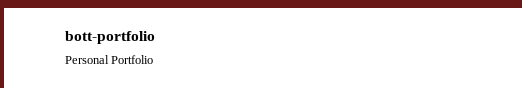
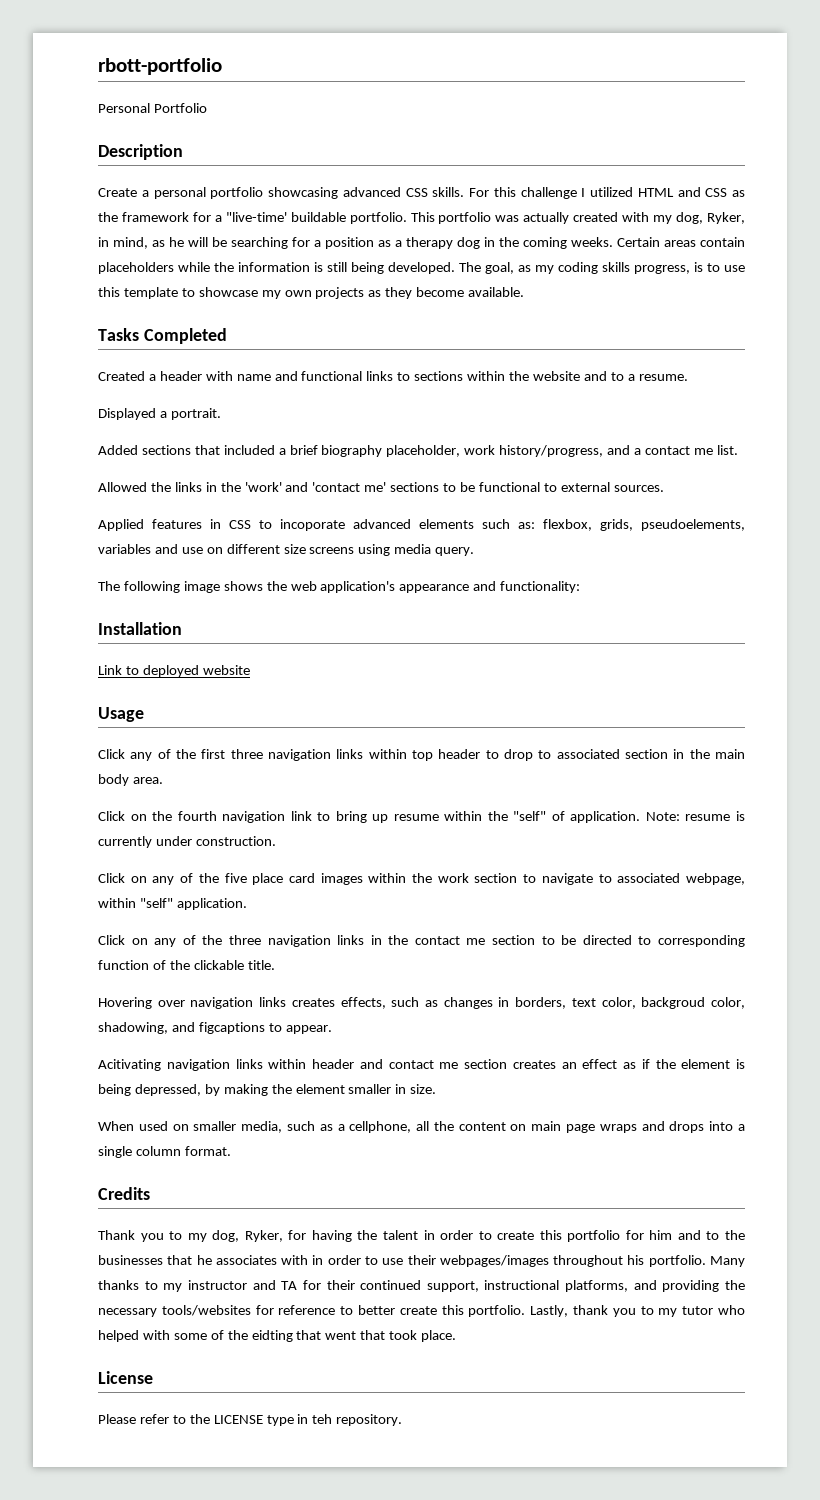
[65,31,155,44] bott-portfolio -> [98,58,222,75] rbott-portfolio
(154, 59) none -> [98,144,183,160] [98,187,745,199] [98,212,745,224] [98,237,745,249] [98,262,745,274] [98,287,525,299] [98,328,227,344] [98,371,688,381] [98,408,221,420] [98,445,738,457] [98,482,664,492] [98,519,745,531] [98,544,475,556] [98,581,581,593] [98,622,182,635] [98,665,250,677] [98,707,144,722] [98,749,745,761] [98,774,163,786] [98,811,746,823] [98,836,276,848] [98,873,745,885] [98,898,247,910] [98,935,745,947] [98,960,275,970] [98,997,745,1009] [98,1022,332,1034] [98,1059,745,1071] [98,1084,437,1096] [98,1121,745,1133] [98,1146,231,1158] [98,1187,150,1200] [98,1230,745,1242] [98,1255,746,1267] [98,1280,745,1292] [98,1305,745,1317] [98,1330,457,1342] [98,1371,153,1384] [98,1414,403,1426] // Description // Create a personal portfolio showcasing advanced CSS skills. For this challenge I utilized HTML and CSS as the framework for a "live-time' buildable portfolio. This portfolio was actually created with my dog, Ryker, in mind, as he will be searching for a position as a therapy dog in the coming weeks. Certain areas contain placeholders while the information is still being developed. The goal, as my coding skills progress, is to use this template to showcase my own projects as they become available. // Tasks Completed // Created a header with name and functional links to sections within the website and to a resume. // Displayed a portrait. // Added sections that included a brief biography placeholder, work history/progress, and a contact me list. // Allowed the links in the 'work' and 'contact me' sections to be functional to external sources. // Applied features in CSS to incoporate advanced elements such as: flexbox, grids, pseudoelements, variables and use on different size screens using media query. // The following image shows the web application's appearance and functionality: // Installation // Link to deployed website // Usage // Click any of the first three navigation links within top header to drop to associated section in the main body area. // Click on the fourth navigation link to bring up resume within the "self" of application. Note: resume is currently under construction. // Click on any of the five place card images within the work section to navigate to associated webpage, within "self" application. // Click on any of the three navigation links in the contact me section to be directed to corresponding function of the clickable title. // Hovering over navigation links creates effects, such as changes in borders, text color, backgroud color, shadowing, and figcaptions to appear. // Acitivating navigation links within header and contact me section creates an effect as if the element is being depressed, by making the element smaller in size. // When used on smaller media, such as a cellphone, all the content on main page wraps and drops into a single column format. // Credits // Thank you to my dog, Ryker, for having the talent in order to create this portfolio for him and to the businesses that he associates with in order to use their webpages/images throughout his portfolio. Many thanks to my instructor and TA for their continued support, instructional platforms, and providing the necessary tools/websites for reference to better create this portfolio. Lastly, thank you to my tutor who helped with some of the eidting that went that took place. // License // Please refer to the LICENSE type in teh repository.

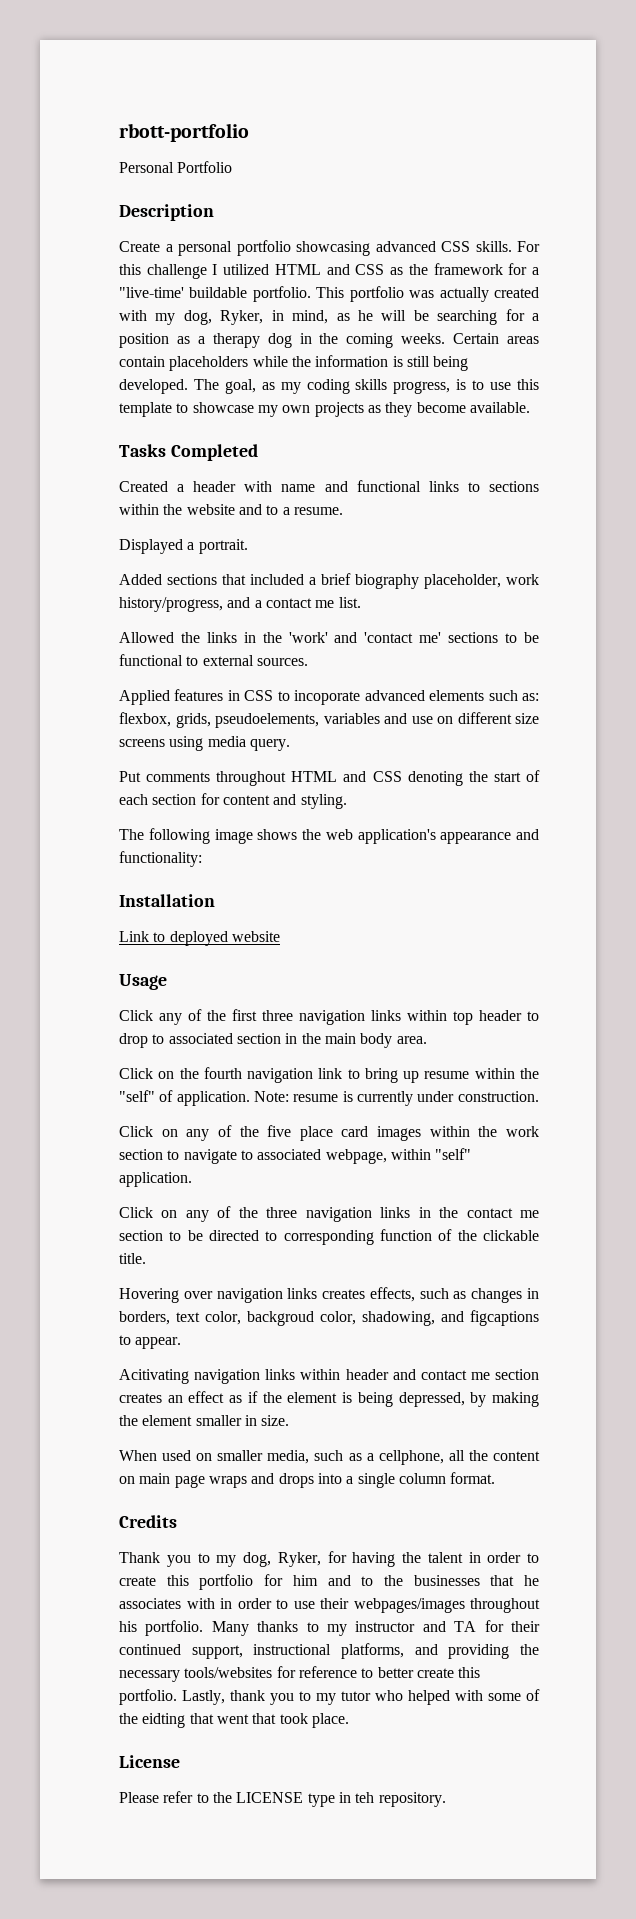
(475, 551) none -> [119,770,540,786] [119,793,347,809] // Put comments throughout HTML and CSS denoting the start of each section for content and styling.

